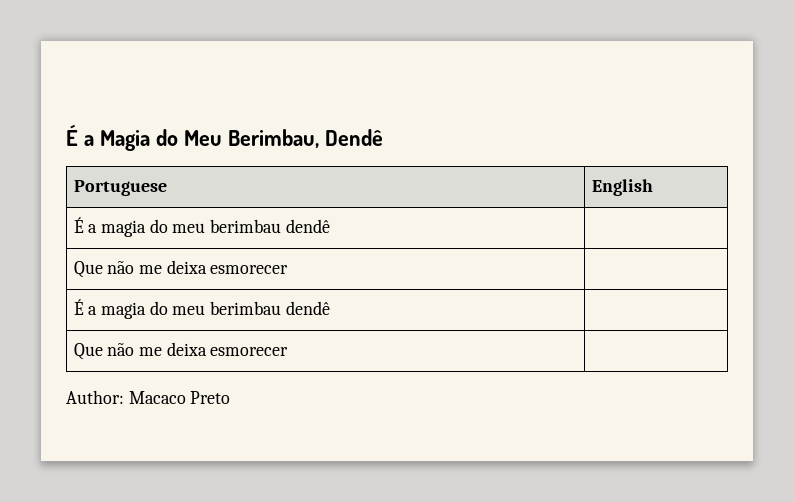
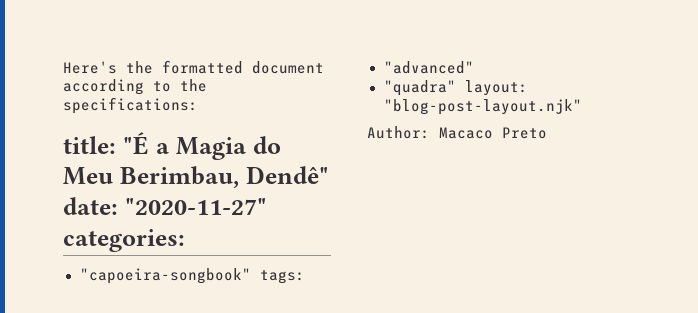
[66,125,78,146] É -> [63,60,324,74] [63,79,207,95] [63,97,198,114] [63,132,149,155] Here's the formatted document according to the specifications: // title: "É
[324,129,383,146] [73,180,167,196] [591,179,653,196] [73,217,330,237] [73,260,289,278] [73,299,330,319] [73,342,289,360] Dendê // Portuguese | English // É a magia do meu berimbau dendê | // Que não me deixa esmorecer | // É a magia do meu berimbau dendê | // Que não me deixa esmorecer | -> [245,166,329,184] [63,197,267,215] [63,229,185,252] [79,268,305,284] [383,61,474,74] [383,80,528,96] [383,99,582,115] Dendê" date: "2020-11-27" categories: // "capoeira-songbook" tags: // "advanced" // "quadra" layout: "blog-post-layout.njk"

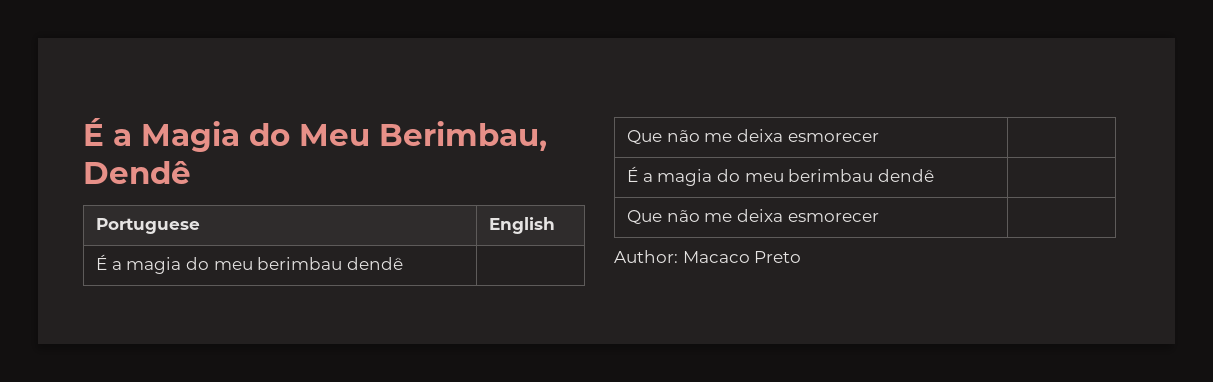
[63,60,324,74] [63,79,207,95] [63,97,198,114] [63,132,149,155] Here's the formatted document according to the specifications: // title: "É -> [83,118,104,146] É
[245,166,329,184] [63,197,267,215] [63,229,185,252] [79,268,305,284] [383,61,474,74] [383,80,528,96] [383,99,582,115] Dendê" date: "2020-11-27" categories: // "capoeira-songbook" tags: // "advanced" // "quadra" layout: "blog-post-layout.njk" -> [83,161,191,184] [96,218,201,234] [489,217,556,234] [96,254,403,274] [627,129,879,145] [627,166,934,186] [627,209,879,225] Dendê // Portuguese | English // É a magia do meu berimbau dendê | // Que não me deixa esmorecer | // É a magia do meu berimbau dendê | // Que não me deixa esmorecer |

